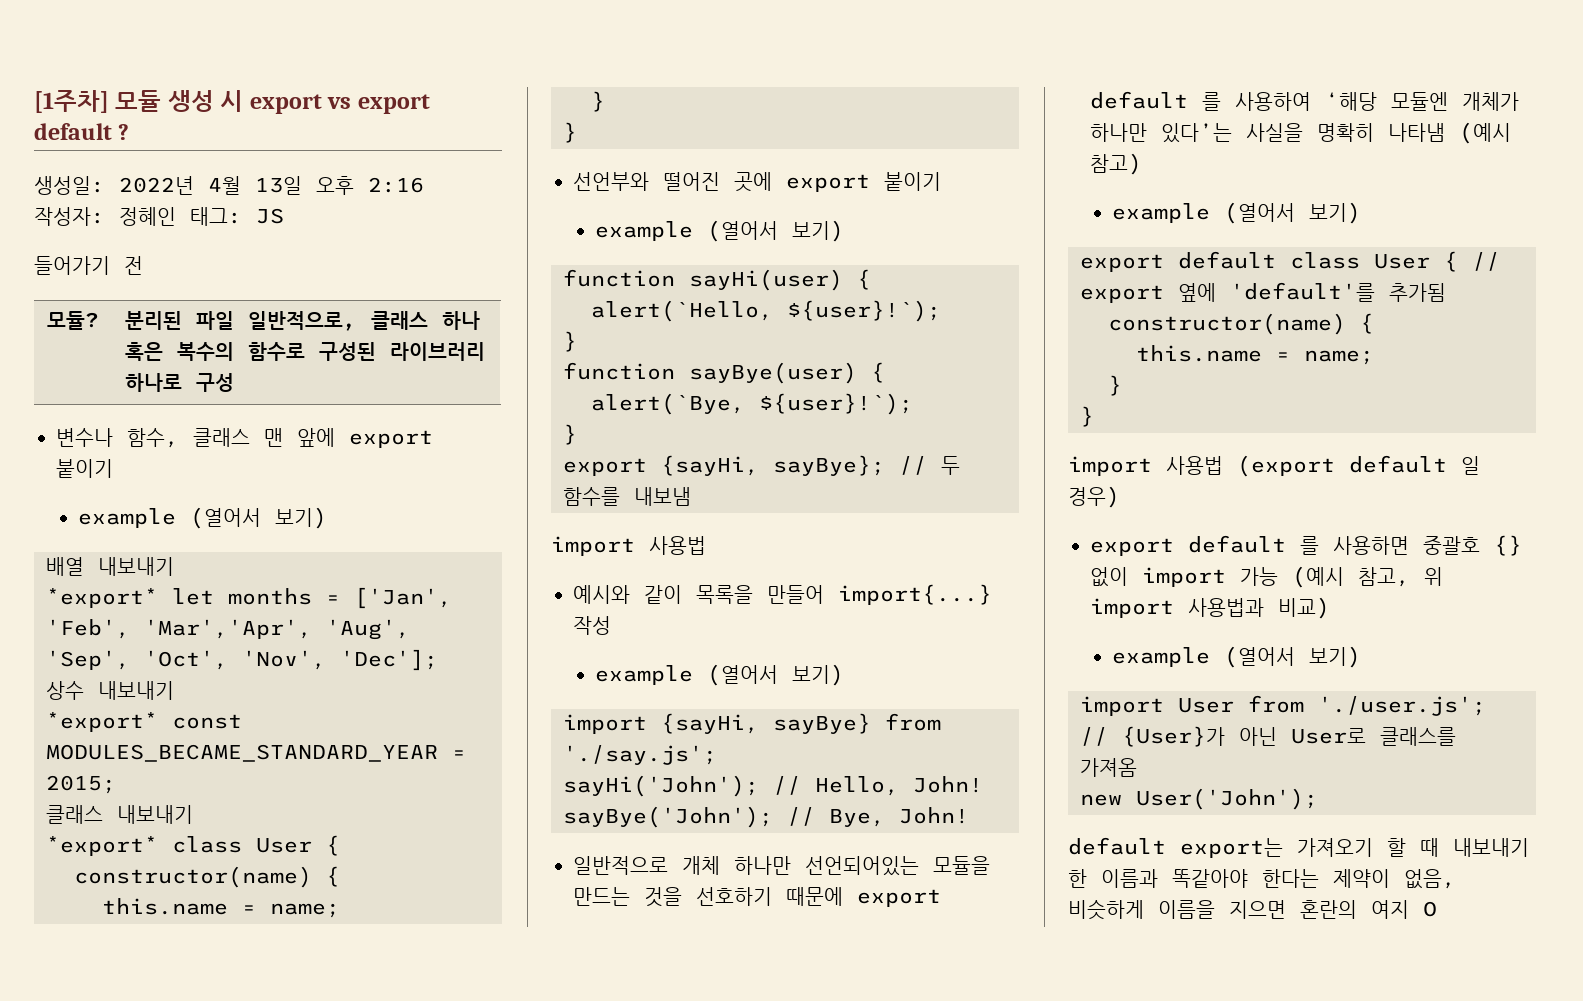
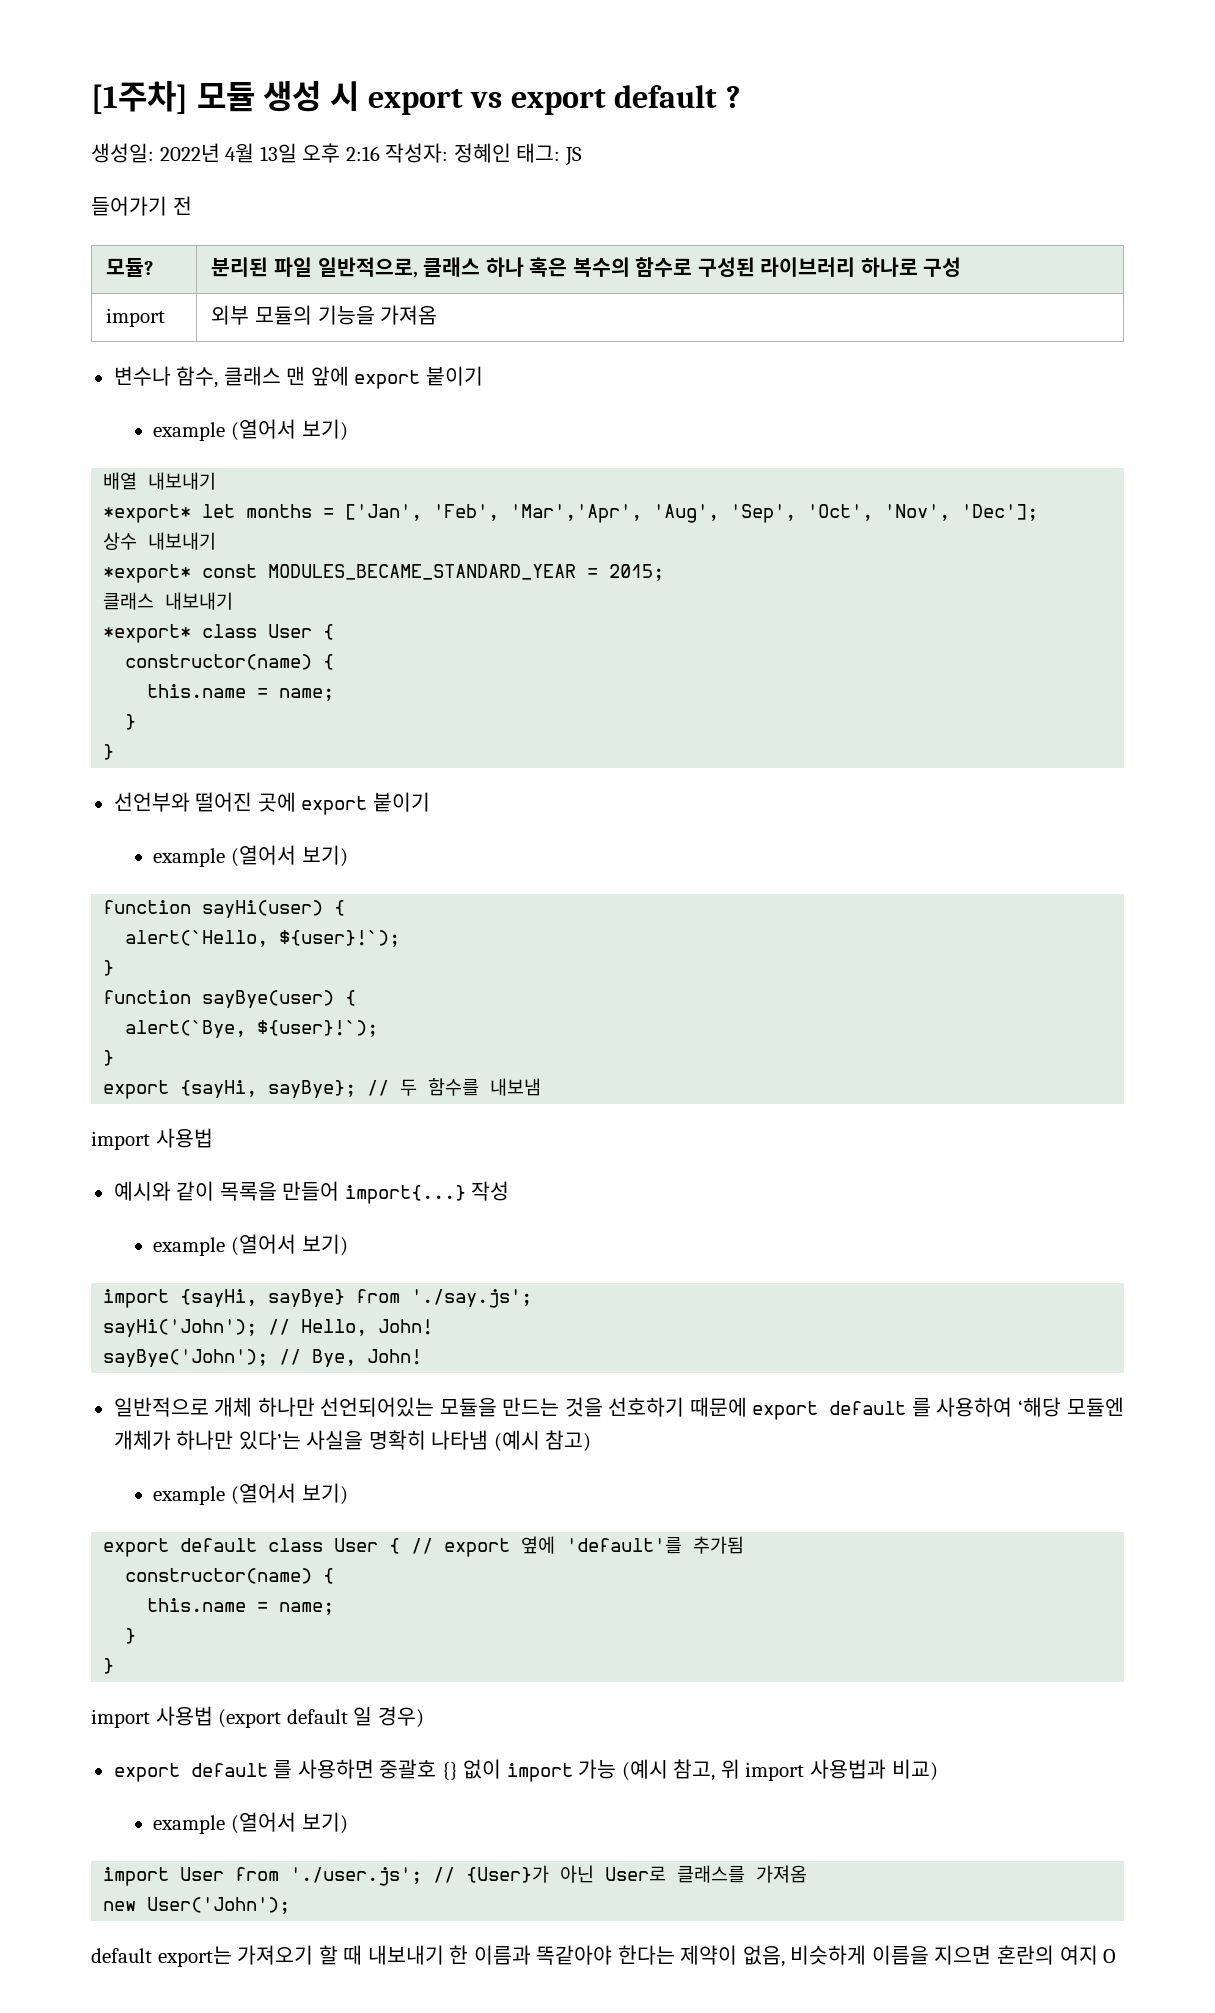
(234, 382) none -> [106,308,166,327] [211,305,438,325] // import | 외부 모듈의 기능을 가져옴

